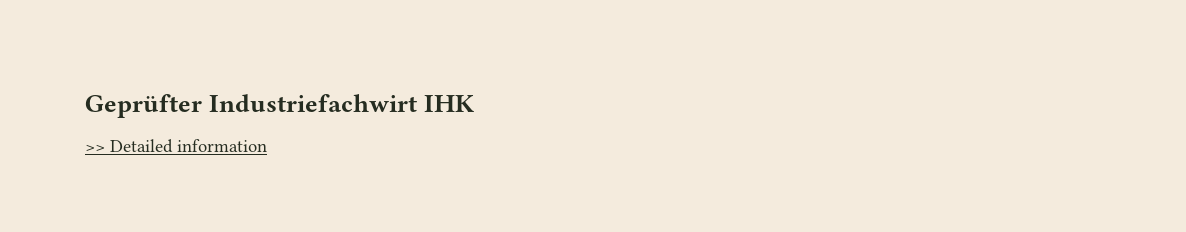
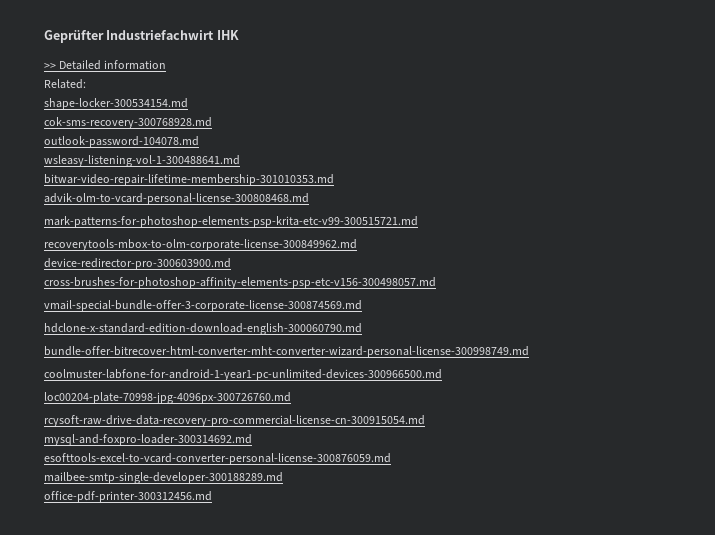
(267, 145) none -> [44,79,86,89] [44,98,188,110] [44,117,212,129] [44,136,199,148] [44,155,240,167] [44,174,334,186] [44,193,309,205] [44,216,418,228] [44,239,357,251] [44,258,231,270] [44,277,436,289] [44,300,362,312] [44,323,362,335] [44,346,529,358] [44,369,442,381] [44,392,291,404] [44,415,425,427] [44,434,252,446] [44,453,391,465] [44,472,283,484] [44,491,212,503] // Related: // shape-locker-300534154.md // cok-sms-recovery-300768928.md // outlook-password-104078.md // wsleasy-listening-vol-1-300488641.md // bitwar-video-repair-lifetime-membership-301010353.md // advik-olm-to-vcard-personal-license-300808468.md // mark-patterns-for-photoshop-elements-psp-krita-etc-v99-300515721.md // recoverytools-mbox-to-olm-corporate-license-300849962.md // device-redirector-pro-300603900.md // cross-brushes-for-photoshop-affinity-elements-psp-etc-v156-300498057.md // vmail-special-bundle-offer-3-corporate-license-300874569.md // hdclone-x-standard-edition-download-english-300060790.md // bundle-offer-bitrecover-html-converter-mht-converter-wizard-personal-license-300998749.md // coolmuster-labfone-for-android-1-year1-pc-unlimited-devices-300966500.md // loc00204-plate-70998-jpg-4096px-300726760.md // rcysoft-raw-drive-data-recovery-pro-commercial-license-cn-300915054.md // mysql-and-foxpro-loader-300314692.md // esofttools-excel-to-vcard-converter-personal-license-300876059.md // mailbee-smtp-single-developer-300188289.md // office-pdf-printer-300312456.md

